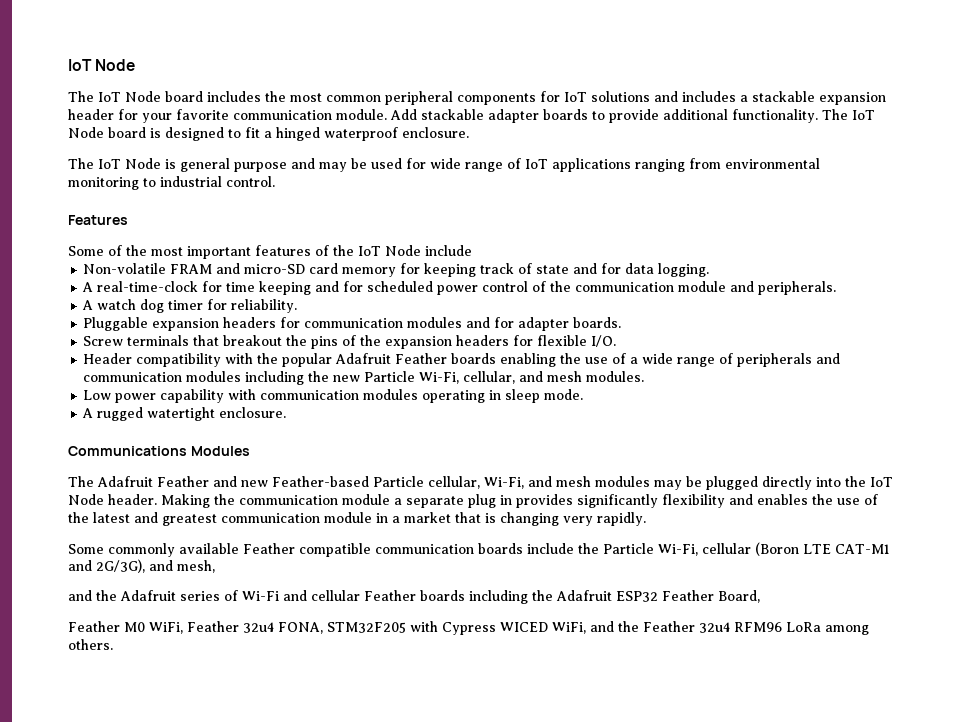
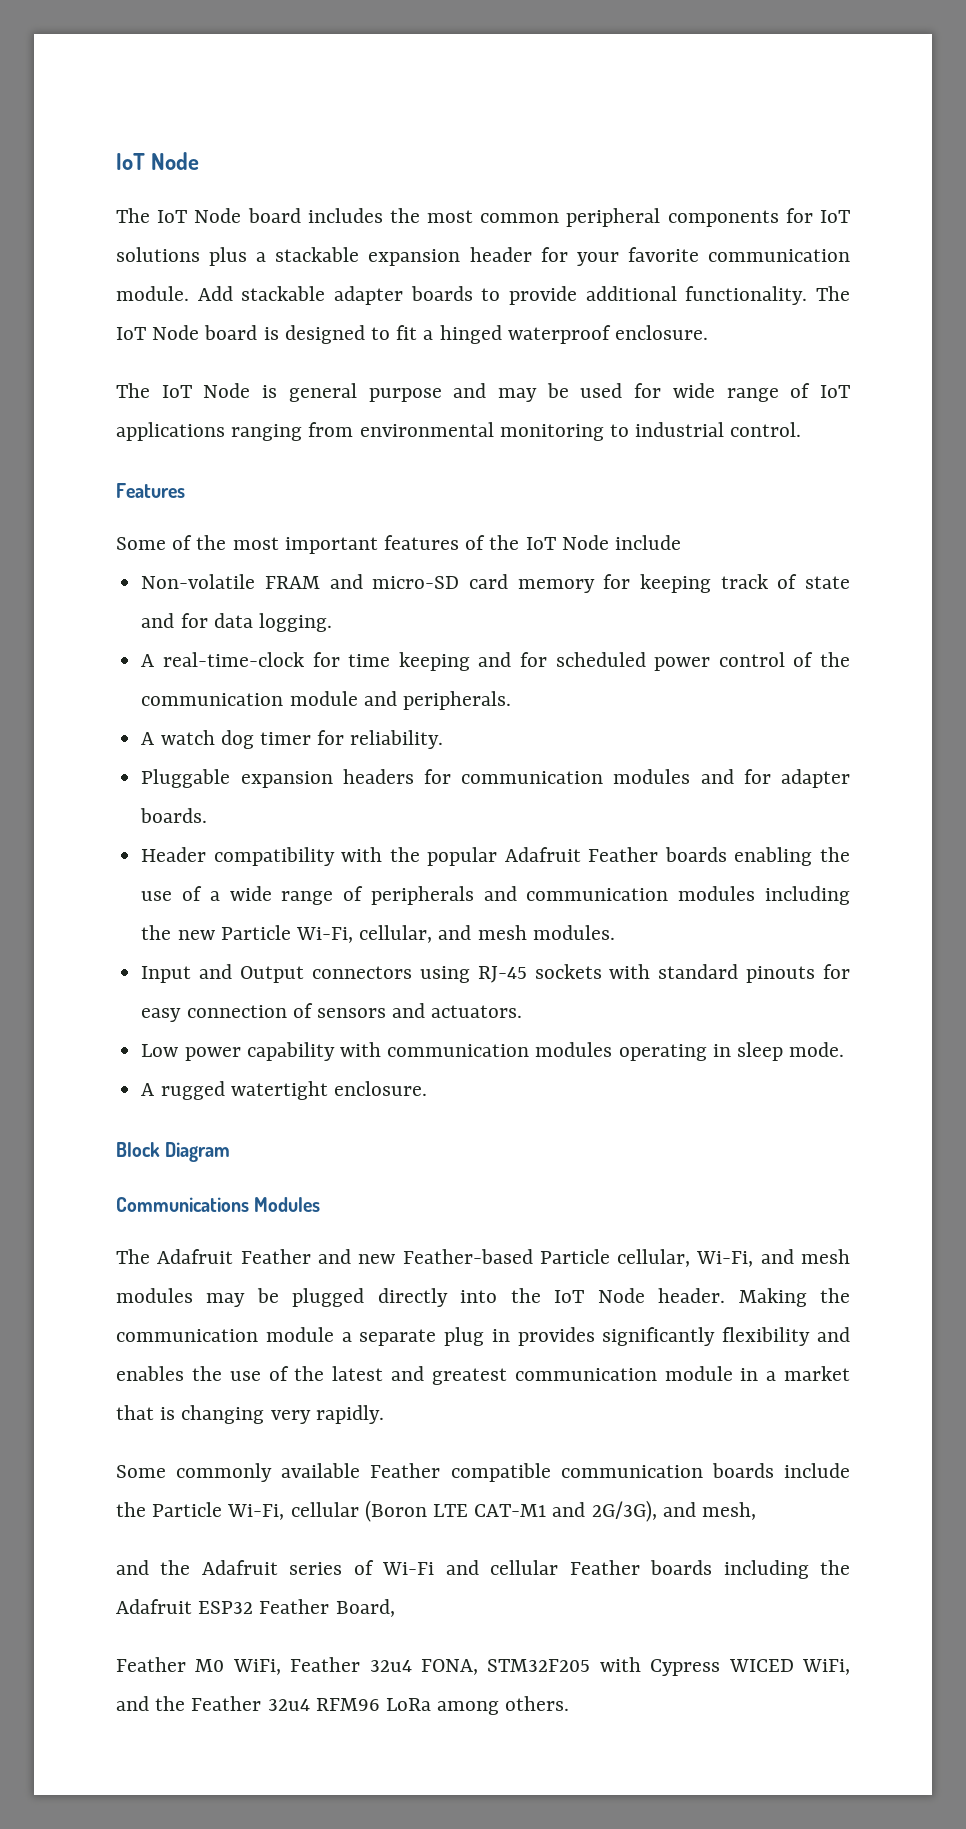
[654,91,736,102] and includes -> [209,247,248,266] plus
[83,335,617,349] // Screw terminals that breakout the pins of the expansion headers for flexible I/O. -> (208, 815) none
(645, 376) none -> [141,964,851,983] [141,1003,523,1022] // Input and Output connectors using RJ-45 sockets with standard pinouts for easy connection of sensors and actuators.
(287, 412) none -> [116,1142,231,1162] // Block Diagram

